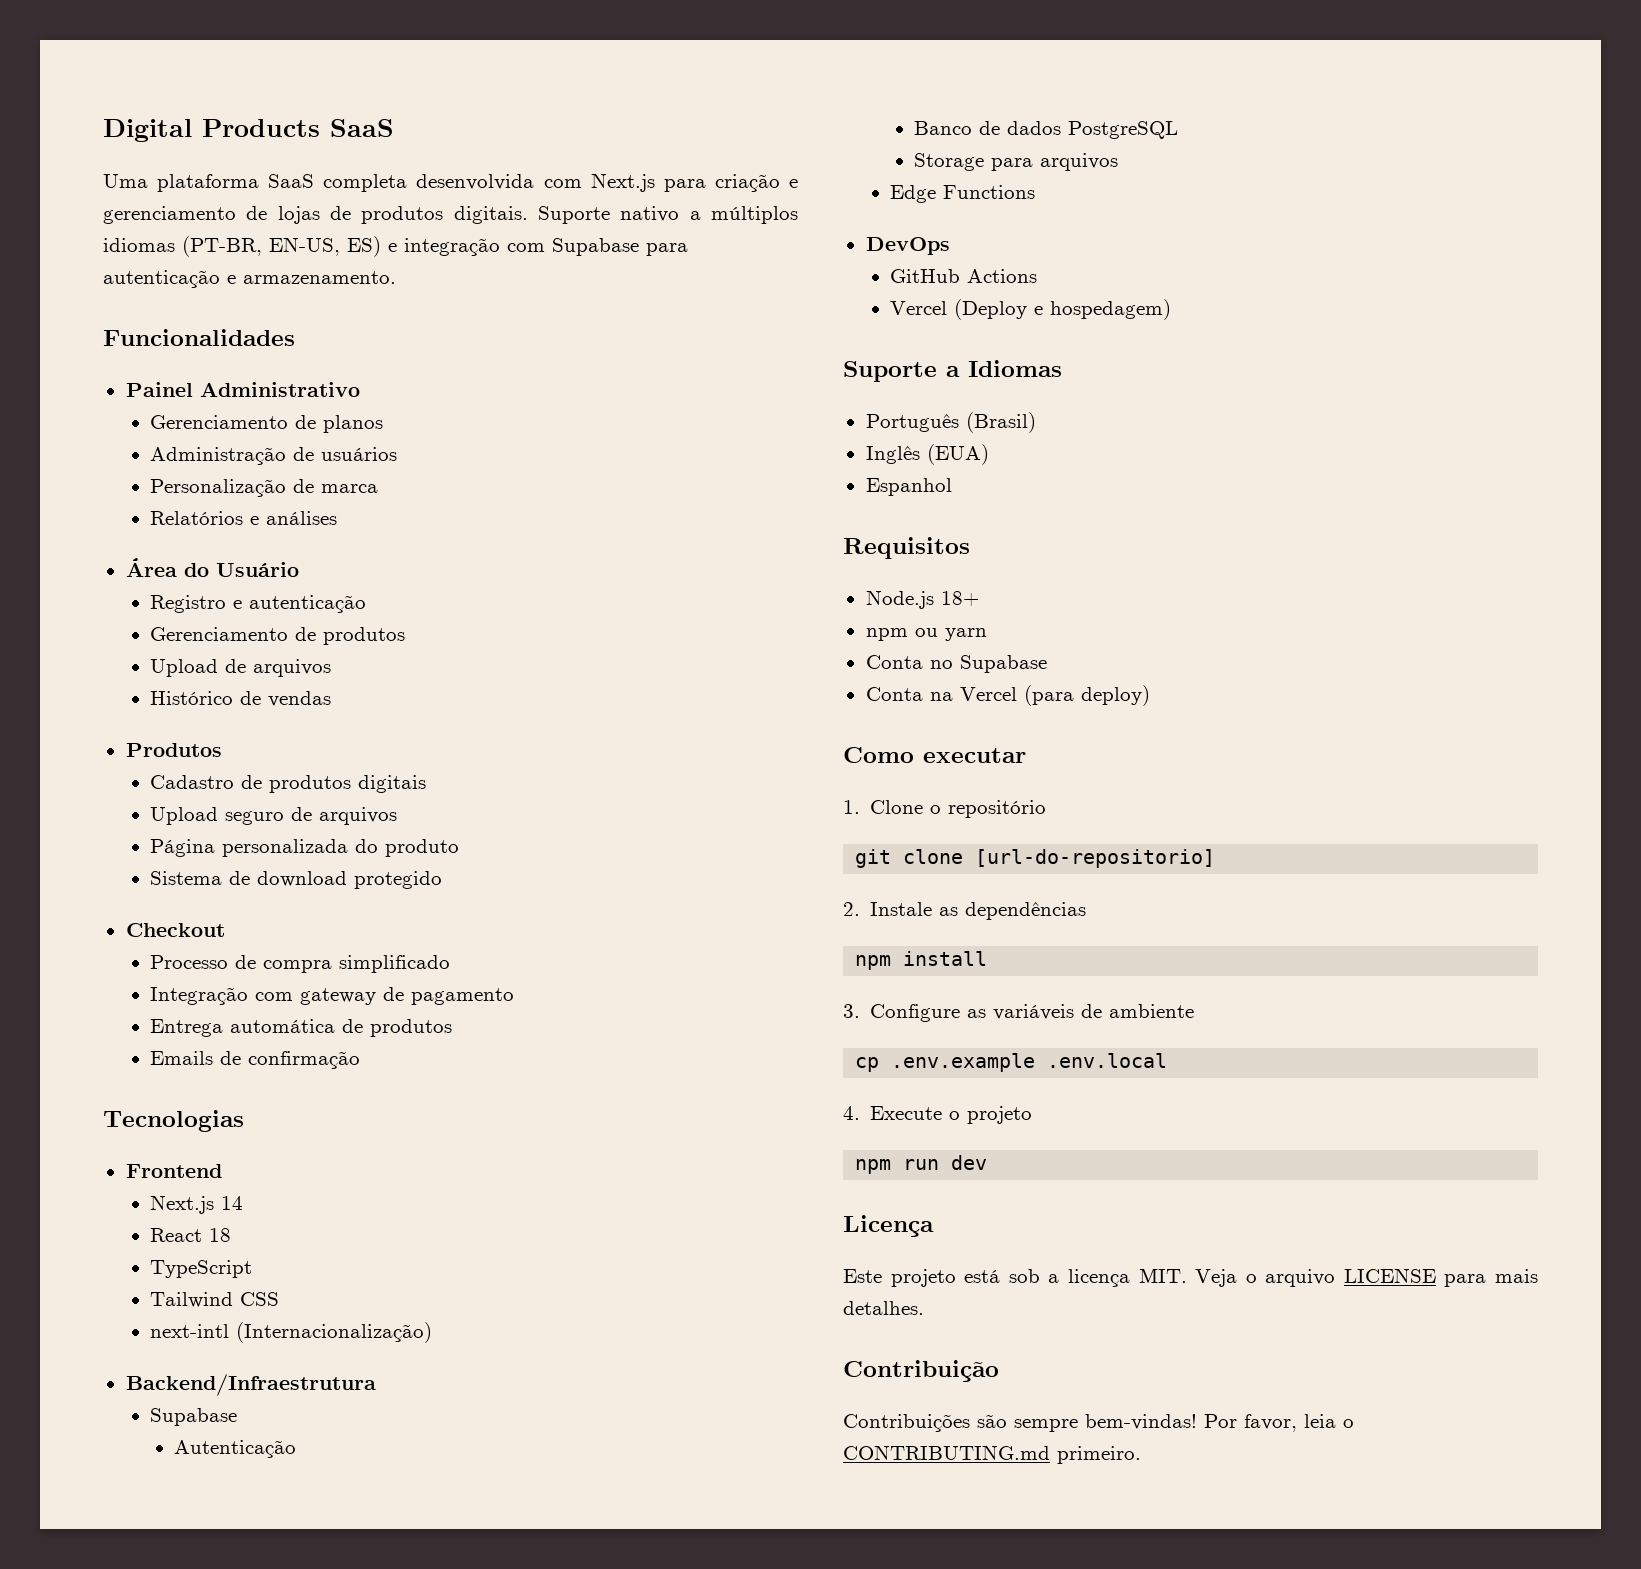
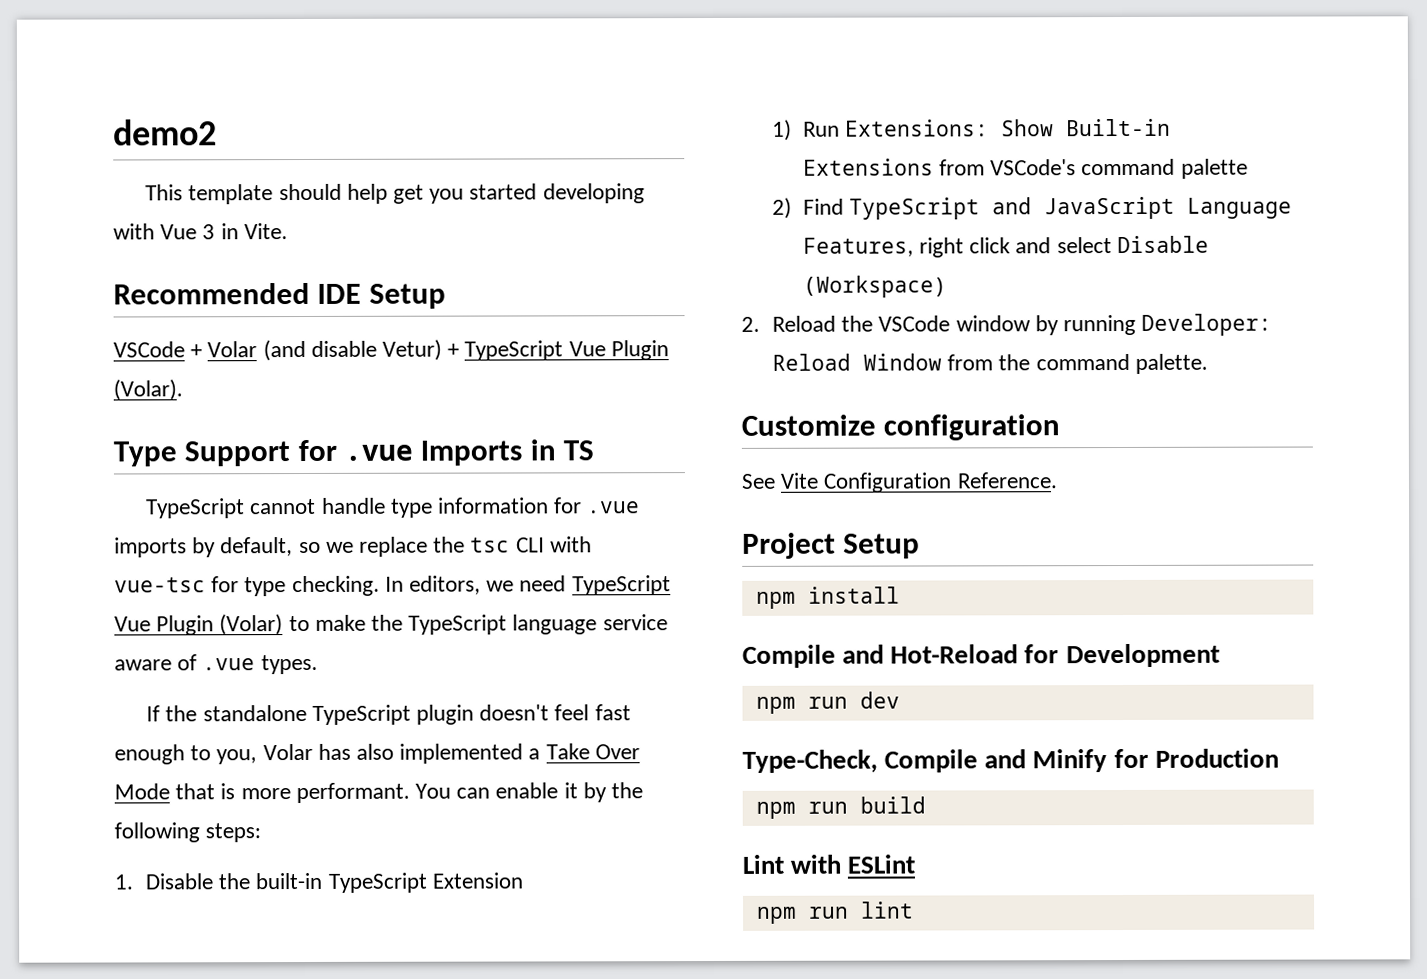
[103,119,394,142] [103,173,798,192] [103,206,799,224] [103,236,688,257] [103,270,396,288] [103,329,295,346] [125,382,360,397] [149,415,383,433] [149,447,397,465] [149,479,378,497] [149,511,337,525] [125,558,299,577] [149,595,366,613] [149,627,405,645] [149,659,331,677] [149,691,331,707] [125,743,222,757] [149,775,426,793] [149,807,397,825] [149,839,459,857] [149,871,442,889] [125,923,225,937] [149,955,450,973] [149,987,514,1005] [149,1019,452,1037] [149,1051,360,1069] [103,1110,244,1132] [125,1164,222,1178] [149,1195,243,1214] [149,1228,231,1242] [149,1260,252,1278] [149,1292,279,1308] [149,1322,432,1343] [125,1374,376,1396] [149,1408,237,1426] [174,1440,297,1458] [914,121,1179,139] [914,153,1119,171] [889,185,1035,203] [865,237,950,255] [889,269,1037,283] [889,299,1171,320] [843,360,1062,382] [865,412,1036,433] [865,444,989,465] [865,478,952,496] [843,537,970,559] [865,590,979,609] [865,628,987,641] [865,655,1047,673] [865,685,1150,706] [843,747,1026,763] [843,800,1047,818] [855,849,1216,868] [843,902,1087,920] [855,951,988,970] [843,1004,1195,1022] [855,1053,1168,1072] [843,1106,1033,1124] [855,1155,988,1174] [843,1215,934,1237] [843,1268,1538,1287] [843,1301,924,1315] [843,1360,999,1382] [843,1414,1354,1432] [843,1445,1141,1464] Digital Products SaaS // Uma plataforma SaaS completa desenvolvida com Next.js para criação e gerenciamento de lojas de produtos digitais. Suporte nativo a múltiplos idiomas (PT-BR, EN-US, ES) e integração com Supabase para autenticação e armazenamento. // Funcionalidades // Painel Administrativo // Gerenciamento de planos // Administração de usuários // Personalização de marca // Relatórios e análises // Área do Usuário // Registro e autenticação // Gerenciamento de produtos // Upload de arquivos // Histórico de vendas // Produtos // Cadastro de produtos digitais // Upload seguro de arquivos // Página personalizada do produto // Sistema de download protegido // Checkout // Processo de compra simplificado // Integração com gateway de pagamento // Entrega automática de produtos // Emails de confirmação // Tecnologias // Frontend // Next.js 14 // React 18 // TypeScript // Tailwind CSS // next-intl (Internacionalização) // Backend/Infraestrutura // Supabase // Autenticação // Banco de dados PostgreSQL // Storage para arquivos // Edge Functions // DevOps // GitHub Actions // Vercel (Deploy e hospedagem) // Suporte a Idiomas // Português (Brasil) // Inglês (EUA) // Espanhol // Requisitos // Node.js 18+ // npm ou yarn // Conta no Supabase // Conta na Vercel (para deploy) // Como executar // 1. Clone o repositório // git clone [url-do-repositorio] // 2. Instale as dependências // npm install // 3. Configure as variáveis de ambiente // cp .env.example .env.local // 4. Execute o projeto // npm run dev // Licença // Este projeto está sob a licença MIT. Veja o arquivo LICENSE para mais detalhes. // Contribuição // Contribuições são sempre bem-vindas! Por favor, leia o CONTRIBUTING.md primeiro. -> [113,119,217,146] [145,183,645,205] [113,223,288,240] [113,282,446,309] [113,339,669,362] [113,379,183,401] [113,439,595,467] [146,497,641,519] [114,536,592,558] [114,575,671,597] [114,614,668,636] [114,654,318,675] [146,704,631,725] [114,743,640,765] [114,782,644,804] [114,822,262,843] [114,872,523,893] [771,118,1171,141] [802,158,1248,179] [771,196,1292,220] [802,235,1209,258] [802,275,947,298] [741,313,1273,336] [771,353,1208,374] [741,414,1061,441] [741,472,1057,493] [742,532,921,559] [755,586,900,609] [742,643,1220,668] [755,691,900,714] [742,748,1279,773] [755,796,926,819] [742,854,916,874] [756,901,914,924] demo2 // This template should help get you started developing with Vue 3 in Vite. // Recommended IDE Setup // VSCode + Volar (and disable Vetur) + TypeScript Vue Plugin (Volar). // Type Support for .vue Imports in TS // TypeScript cannot handle type information for .vue imports by default, so we replace the tsc CLI with vue-tsc for type checking. In editors, we need TypeScript Vue Plugin (Volar) to make the TypeScript language service aware of .vue types. // If the standalone TypeScript plugin doesn't feel fast enough to you, Volar has also implemented a Take Over Mode that is more performant. You can enable it by the following steps: // 1. Disable the built-in TypeScript Extension // 1) Run Extensions: Show Built-in Extensions from VSCode's command palette // 2) Find TypeScript and JavaScript Language Features, right click and select Disable (Workspace) // 2. Reload the VSCode window by running Developer: Reload Window from the command palette. // Customize configuration // See Vite Configuration Reference. // Project Setup // npm install // Compile and Hot-Reload for Development // npm run dev // Type-Check, Compile and Minify for Production // npm run build // Lint with ESLint // npm run lint

